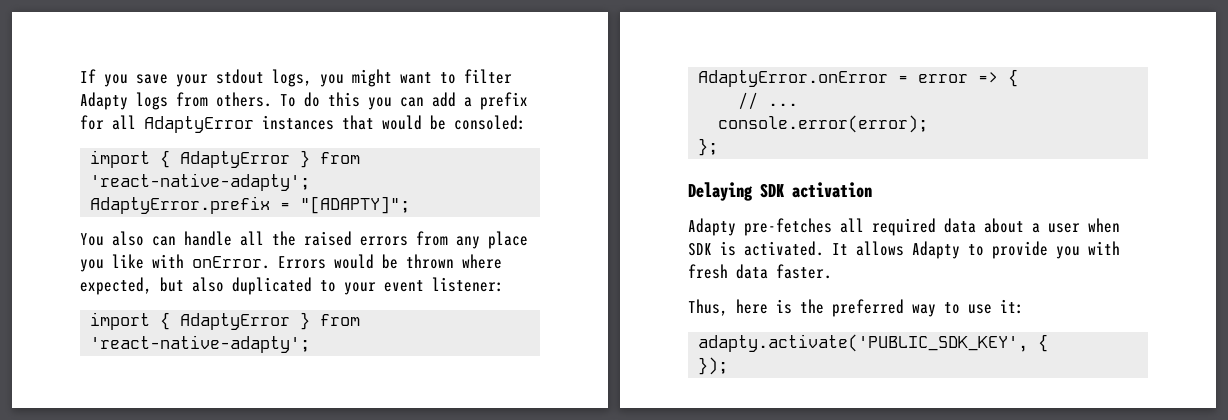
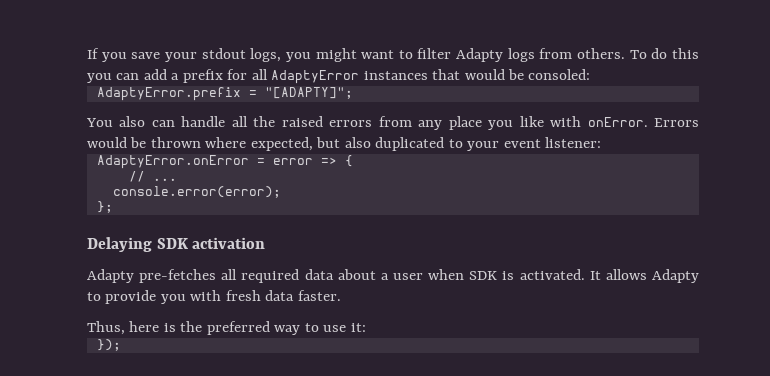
[90,150,361,168] [90,173,311,191] // import { AdaptyError } from 'react-native-adapty'; -> (591, 74) none
[90,312,361,330] [90,335,311,353] // import { AdaptyError } from 'react-native-adapty'; -> (602, 142) none
[698,334,1049,352] // adapty.activate('PUBLIC_SDK_KEY', { -> (366, 327) none

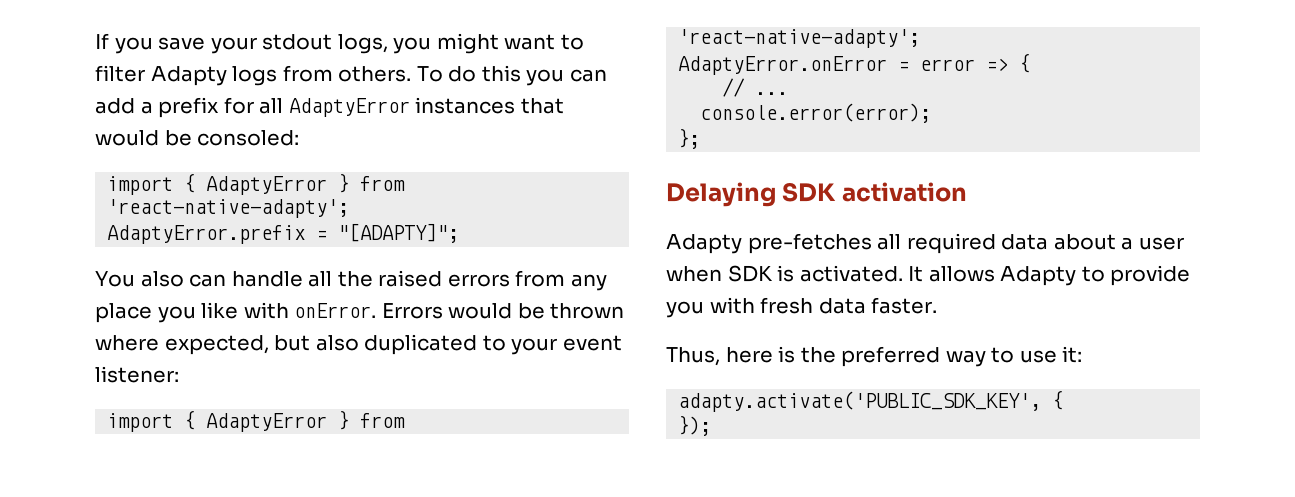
(591, 74) none -> [107,173,406,195] [107,199,350,218] // import { AdaptyError } from 'react-native-adapty';
(602, 142) none -> [107,410,406,432] [678,29,921,48] // import { AdaptyError } from 'react-native-adapty';
(366, 327) none -> [678,390,1064,412] // adapty.activate('PUBLIC_SDK_KEY', {

